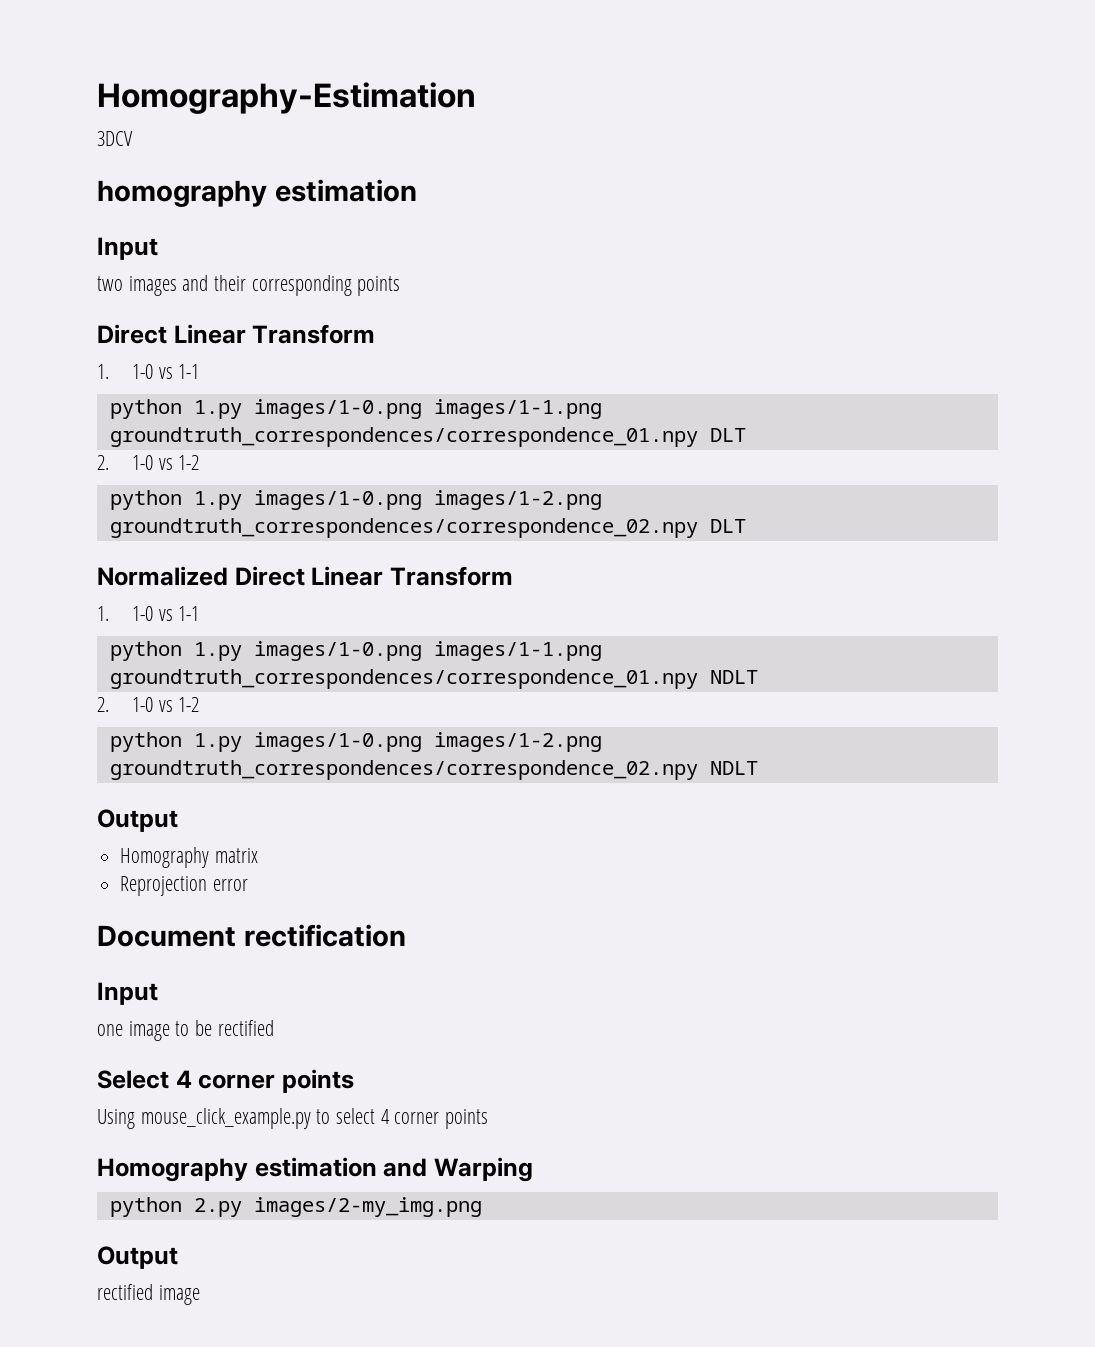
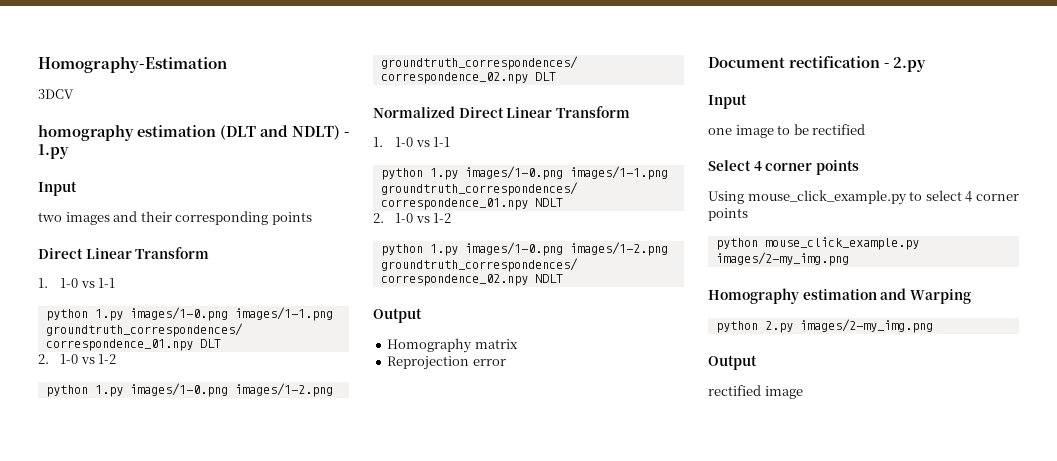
(417, 190) none -> [220,125,349,140] [38,144,69,159] (DLT and NDLT) - 1.py
(406, 935) none -> [884,57,926,72] - 2.py
(489, 1119) none -> [715,237,919,250] [715,252,849,266] // python mouse_click_example.py images/2-my_img.png

